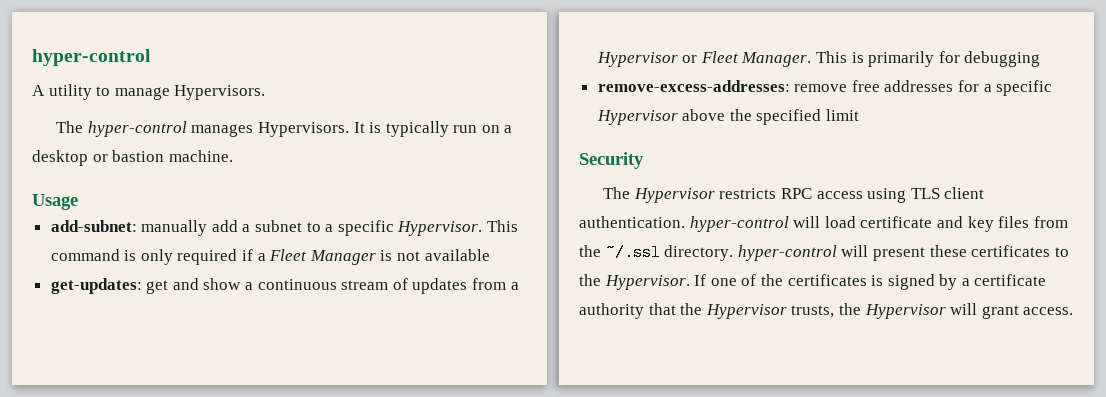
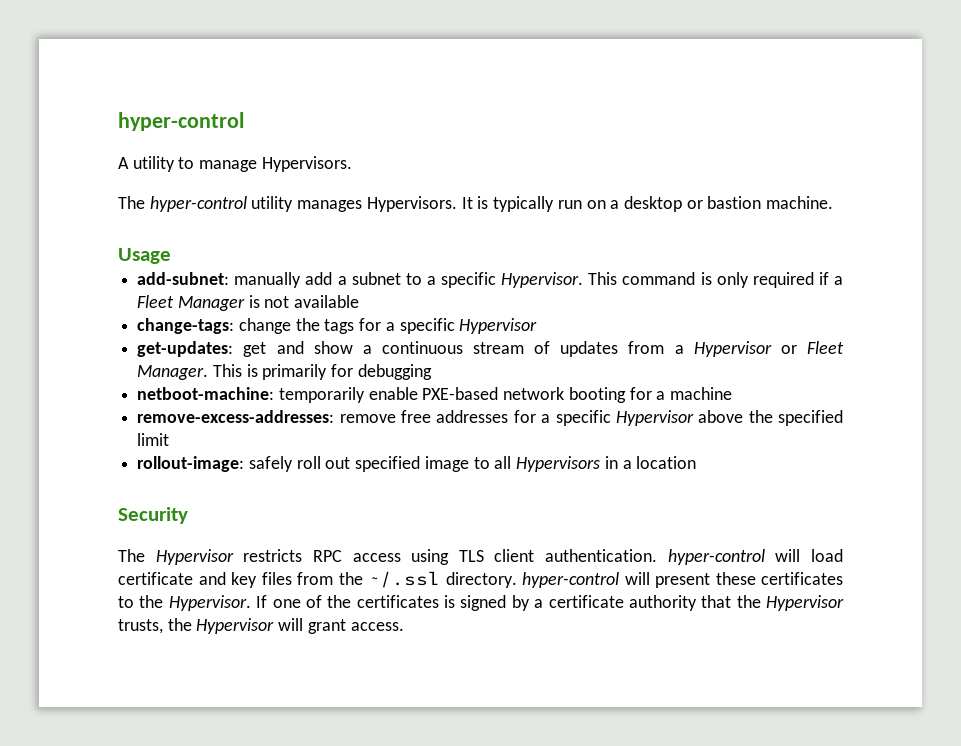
(187, 129) none -> [251,196,294,212] utility
(490, 255) none -> [137,318,538,334] // change-tags: change the tags for a specific Hypervisor
(1041, 59) none -> [137,387,733,403] // netboot-machine: temporarily enable PXE-based network booting for a machine
(860, 115) none -> [137,456,697,472] // rollout-image: safely roll out specified image to all Hypervisors in a location

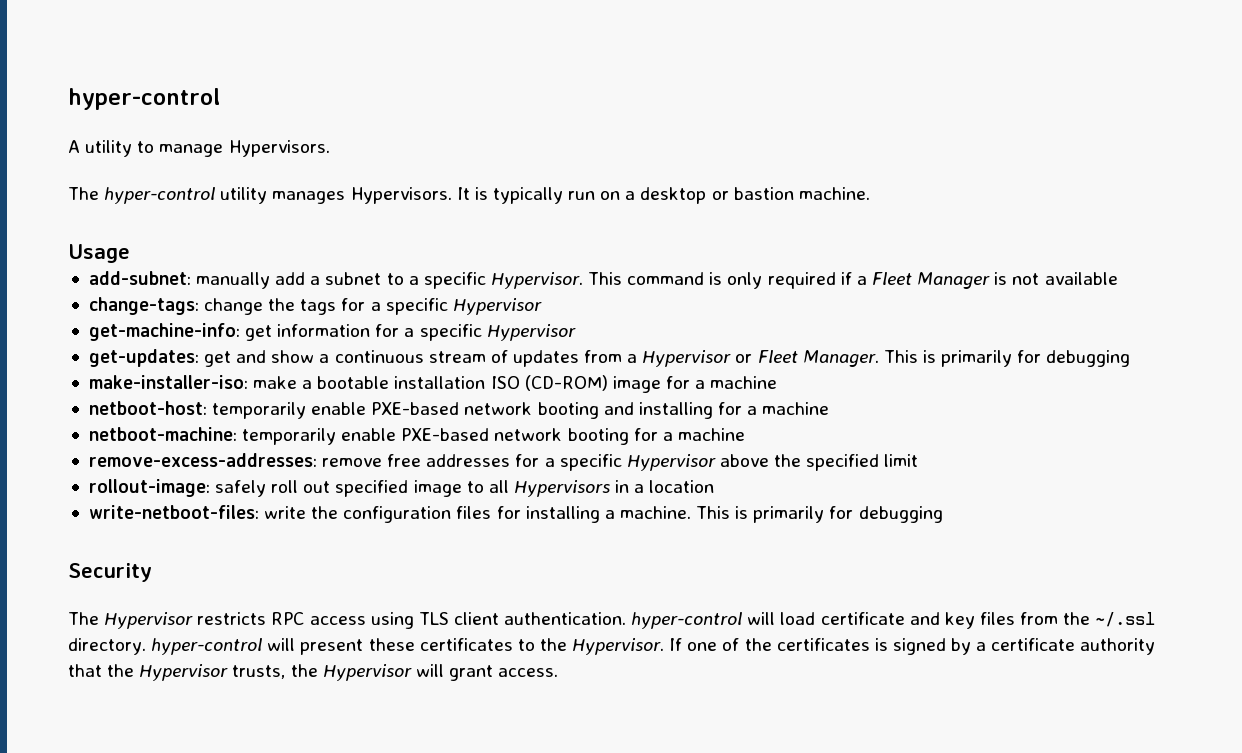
(538, 326) none -> [88,323,576,341] // get-machine-info: get information for a specific Hypervisor
(432, 372) none -> [88,375,778,393] [88,401,830,419] // make-installer-iso: make a bootable installation ISO (CD-ROM) image for a machine // netboot-host: temporarily enable PXE-based network booting and installing for a machine
(697, 462) none -> [88,505,943,523] // write-netboot-files: write the configuration files for installing a machine. This is primarily for debugging

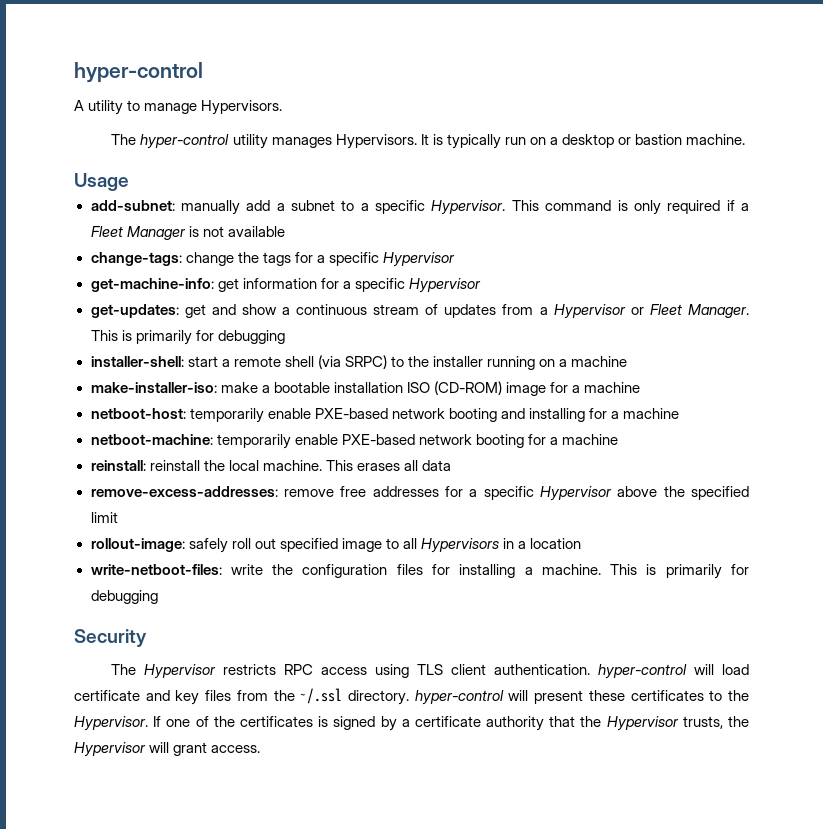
(1131, 358) none -> [90,355,628,370] // installer-shell: start a remote shell (via SRPC) to the installer running on a machine
(745, 434) none -> [90,460,451,471] // reinstall: reinstall the local machine. This erases all data

